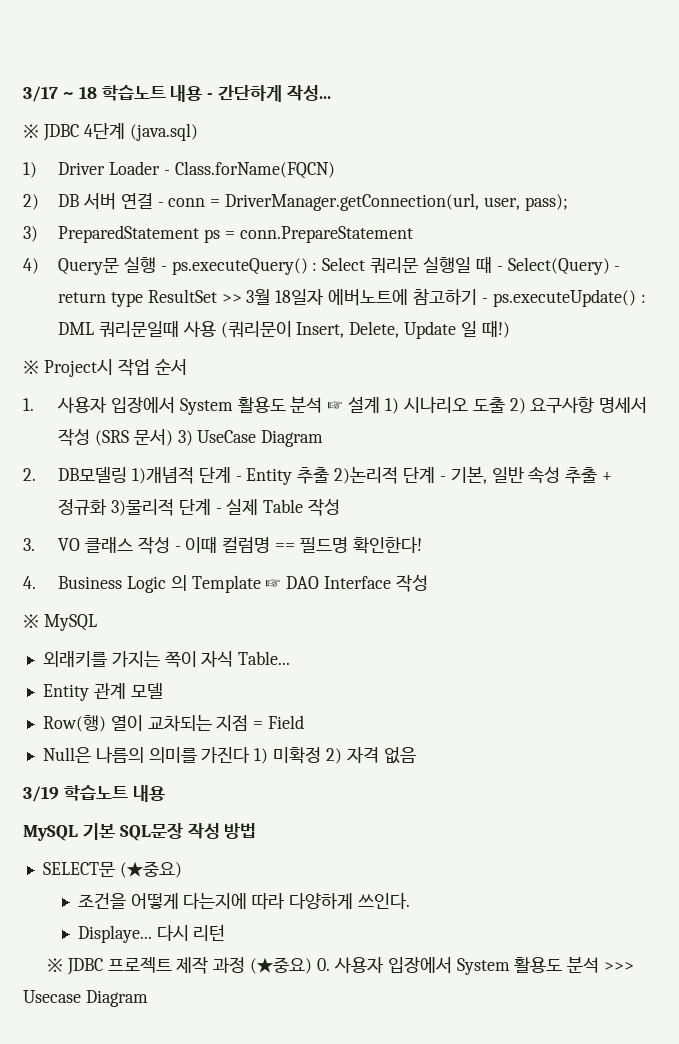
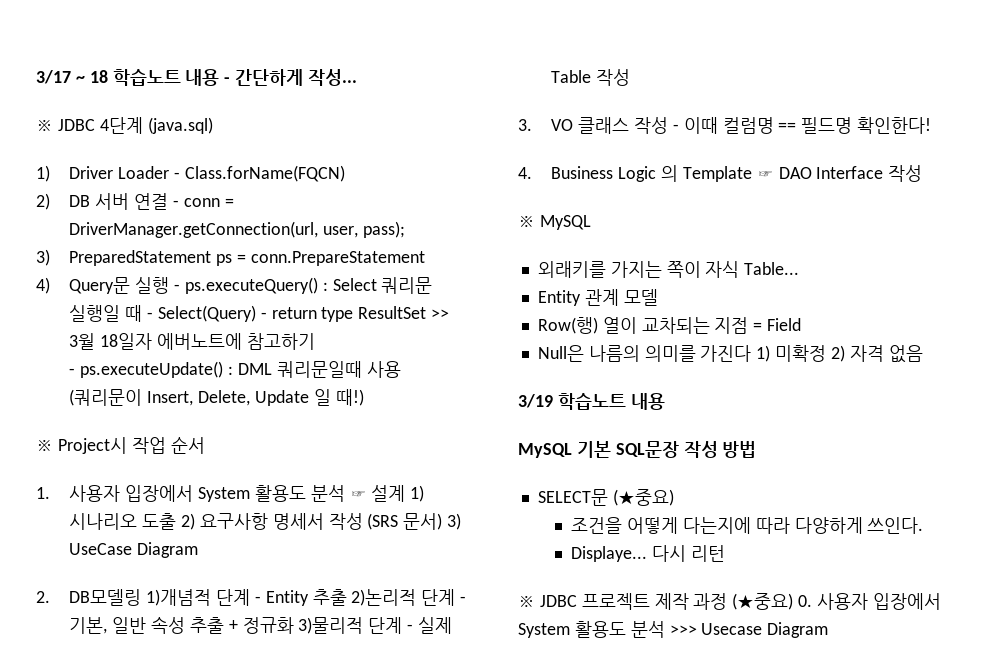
(477, 297) none -> (315, 341) //

